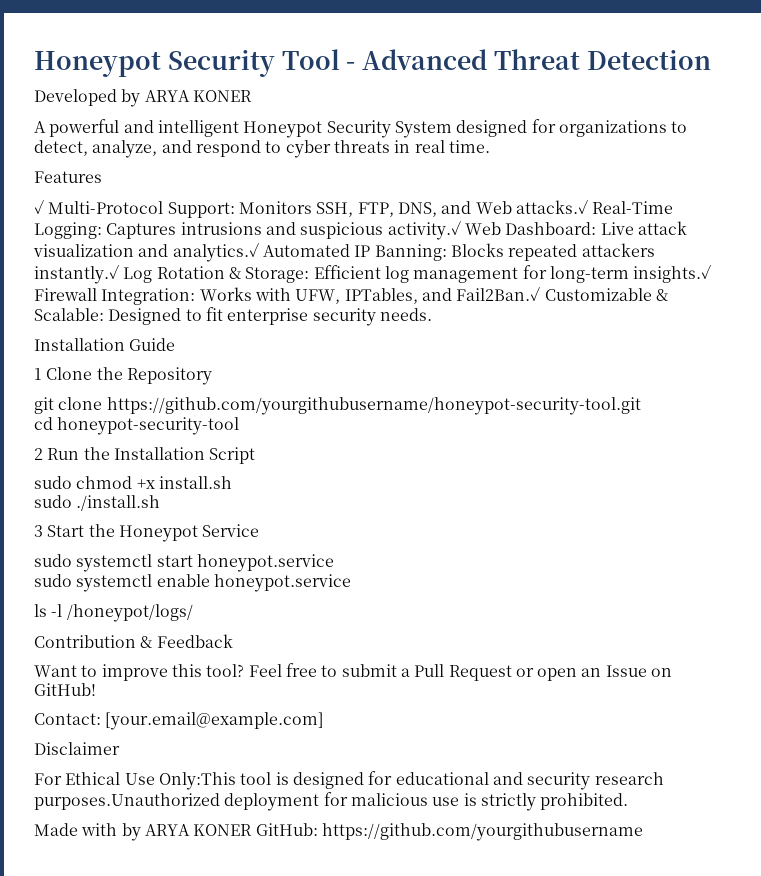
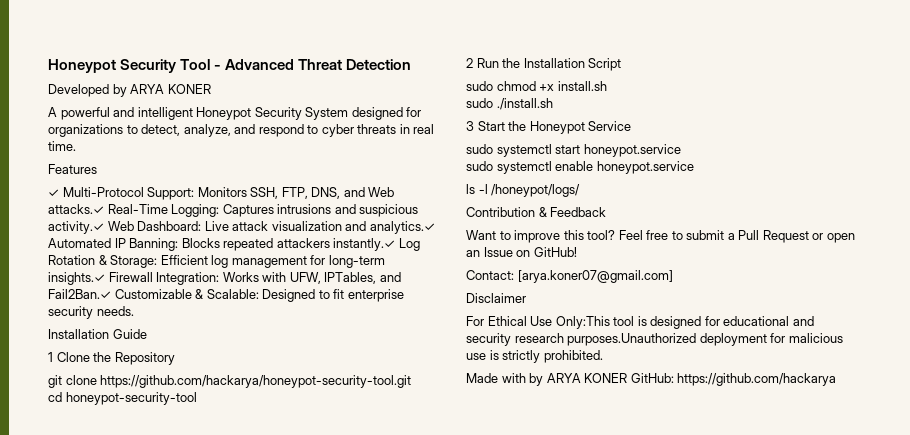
[106,397,641,415] https://github.com/yourgithubusername/honeypot-security-tool.git -> [100,375,412,388] https://github.com/hackarya/honeypot-security-tool.git
[105,712,325,730] [your.email@example.com] -> [517,270,673,283] [arya.koner07@gmail.com]
[321,823,643,841] https://github.com/yourgithubusername -> [677,373,837,386] https://github.com/hackarya

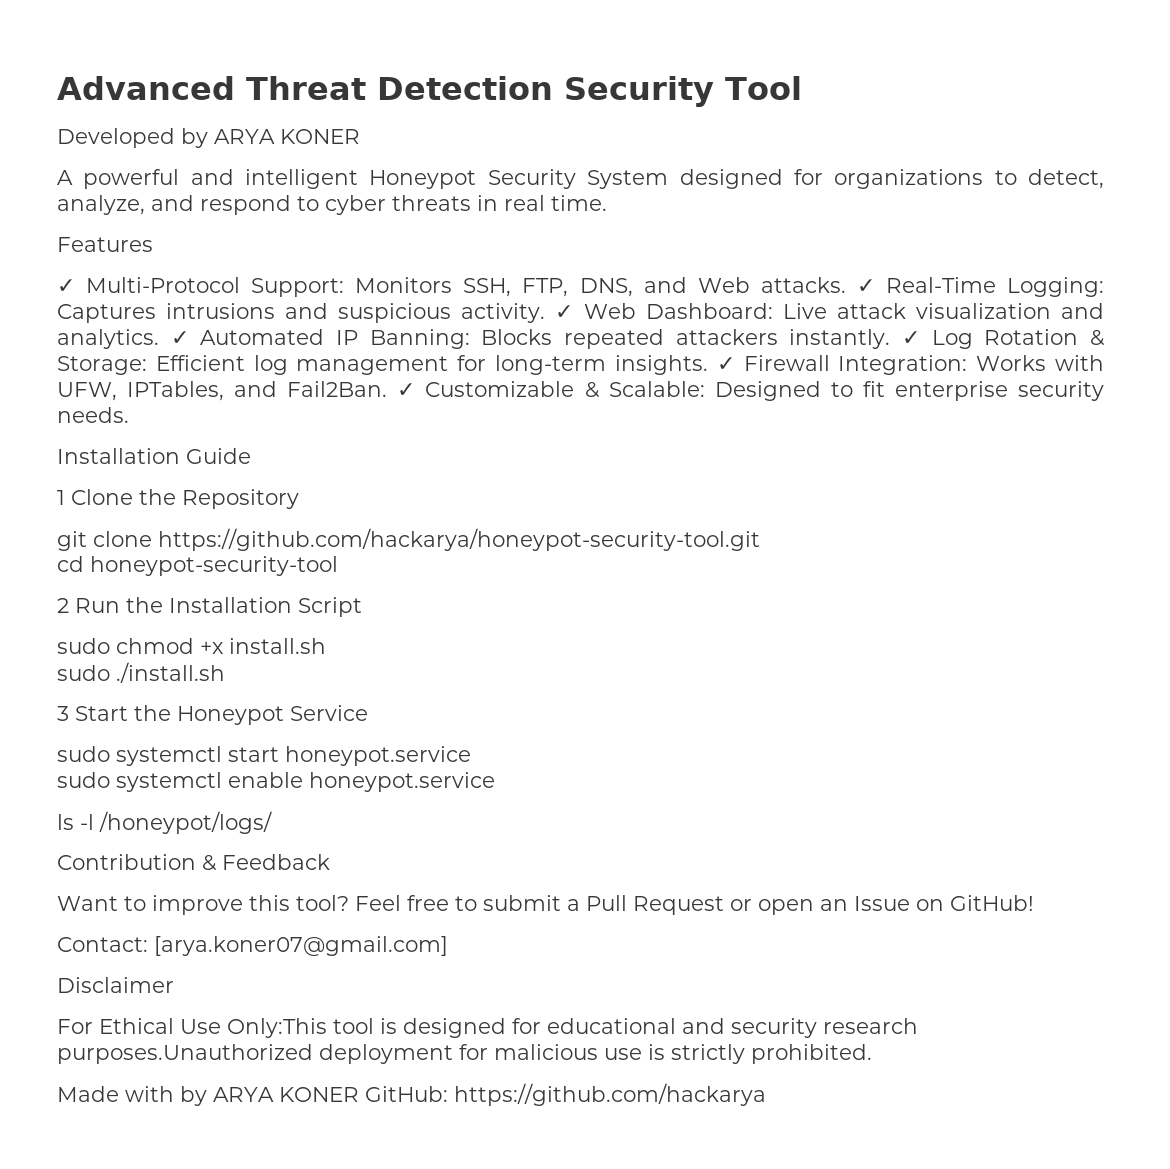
[48,59,222,73] Honeypot Security Tool - -> (57, 88) none
(412, 64) none -> [564,76,802,107] Security Tool
[48,204,104,214] attacks.✓ -> [760,277,875,293] attacks. ✓
[48,221,104,234] activity.✓ -> [461,303,574,323] activity. ✓
[369,221,435,234] analytics.✓ -> [57,329,189,349] analytics. ✓
[333,238,396,251] instantly.✓ -> [789,329,920,349] instantly. ✓
[48,272,105,285] insights.✓ -> [614,355,735,375] insights. ✓
[48,289,111,299] Fail2Ban.✓ -> [287,381,416,397] Fail2Ban. ✓

